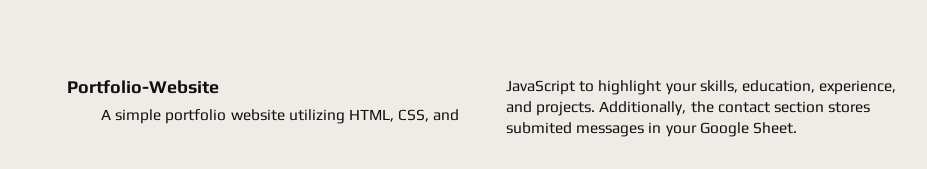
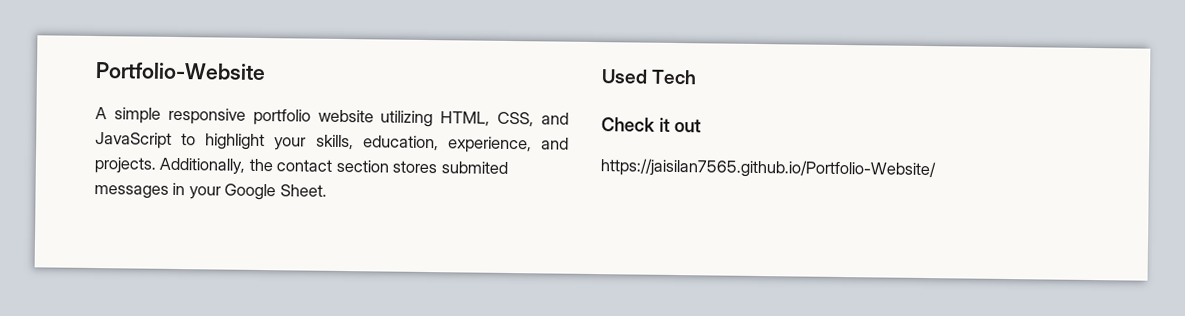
(162, 116) none -> [167,107,246,125] responsive
(797, 128) none -> [601,69,698,85] [601,117,701,133] [600,158,936,180] // Used Tech // Check it out // https://jaisilan7565.github.io/Portfolio-Website/

